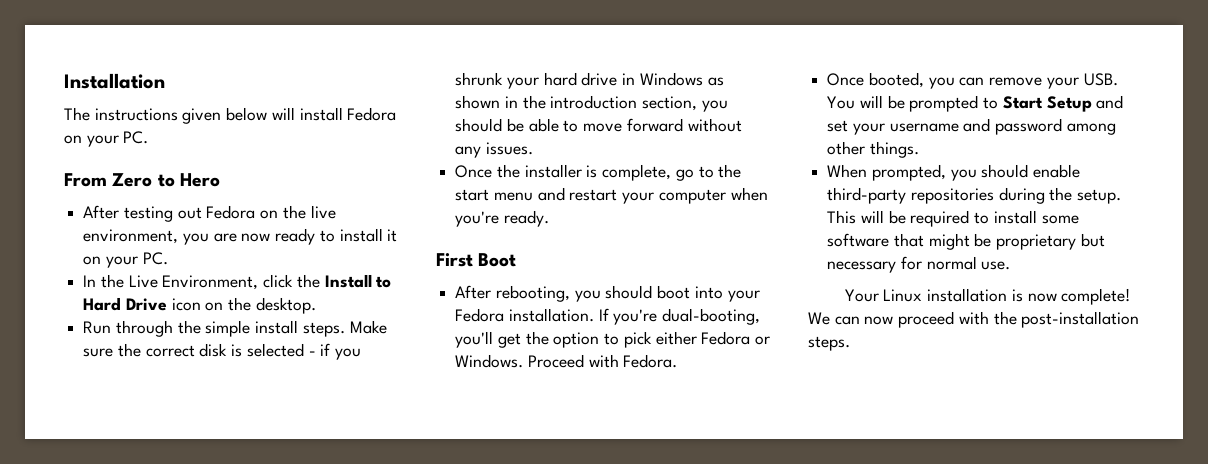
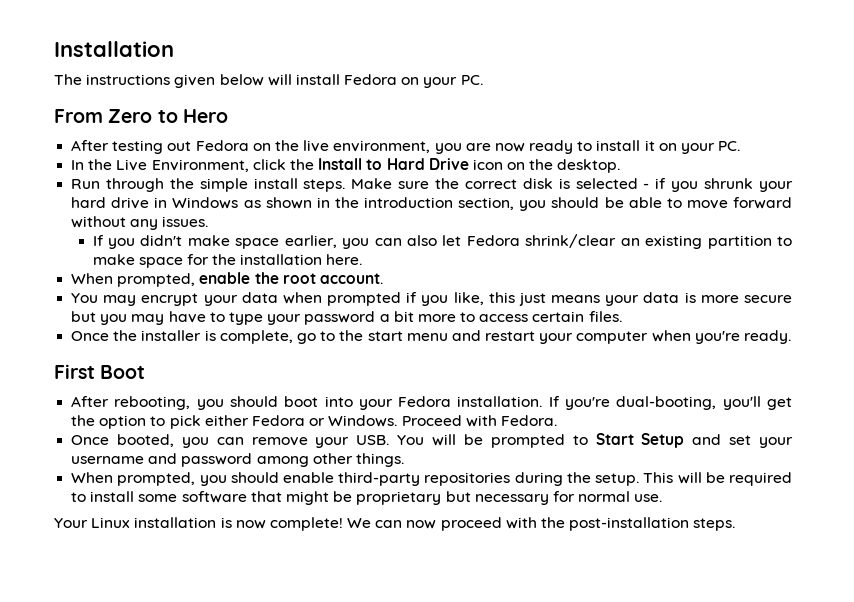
(533, 148) none -> [92,234,792,249] [92,254,363,268] [71,272,383,287] [71,292,792,306] [71,311,622,325] // If you didn't make space earlier, you can also let Fedora shrink/clear an existing partition to make space for the installation here. // When prompted, enable the root account. // You may encrypt your data when prompted if you like, this just means your data is more secure but you may have to type your password a bit more to access certain files.

